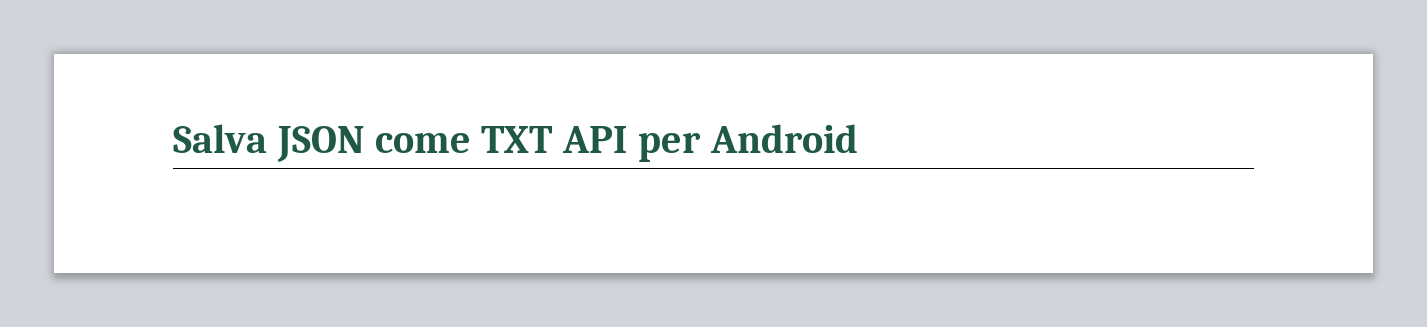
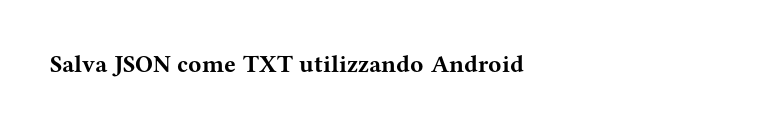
[562,126,701,162] API per -> [299,55,425,73] utilizzando

